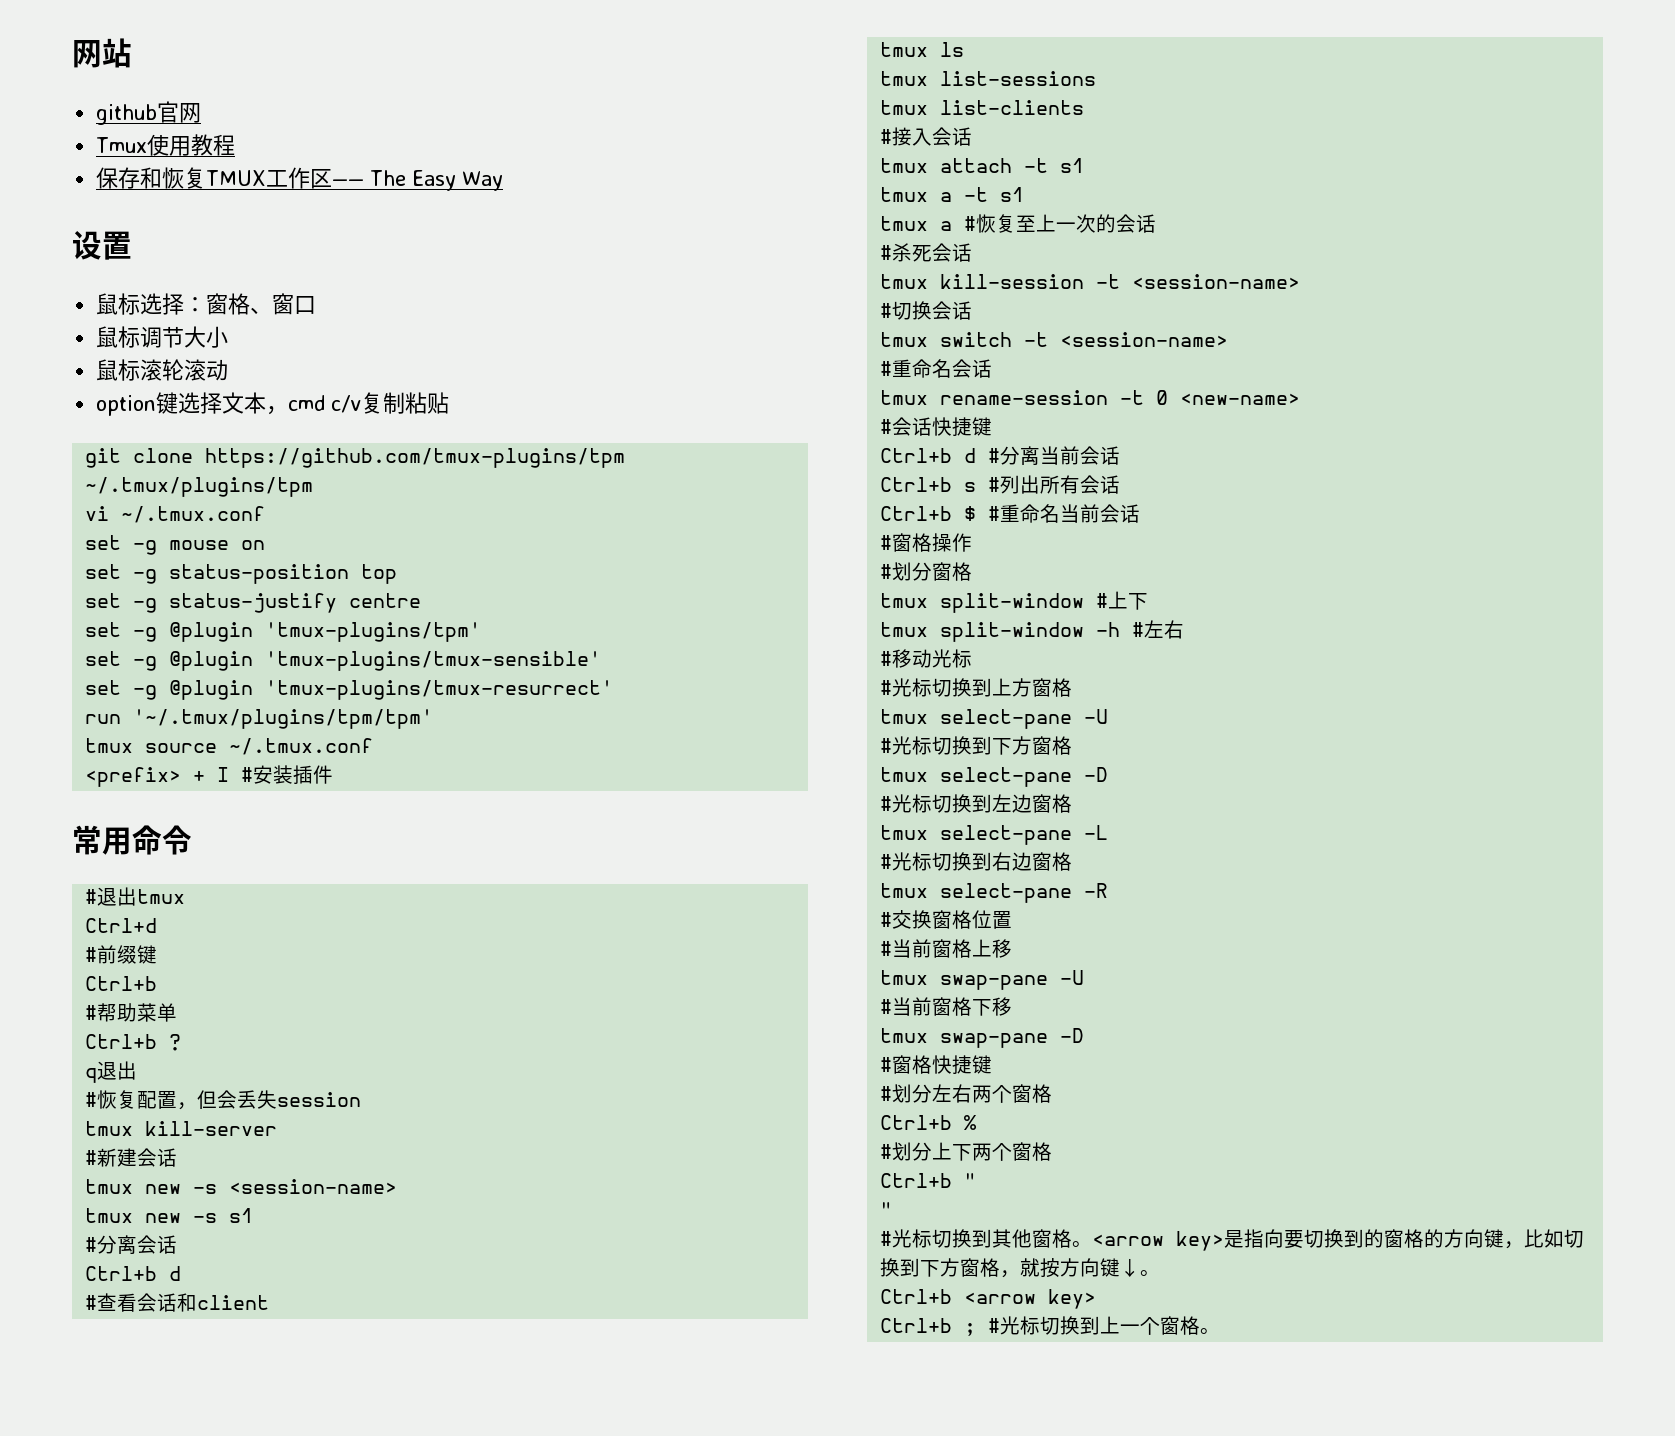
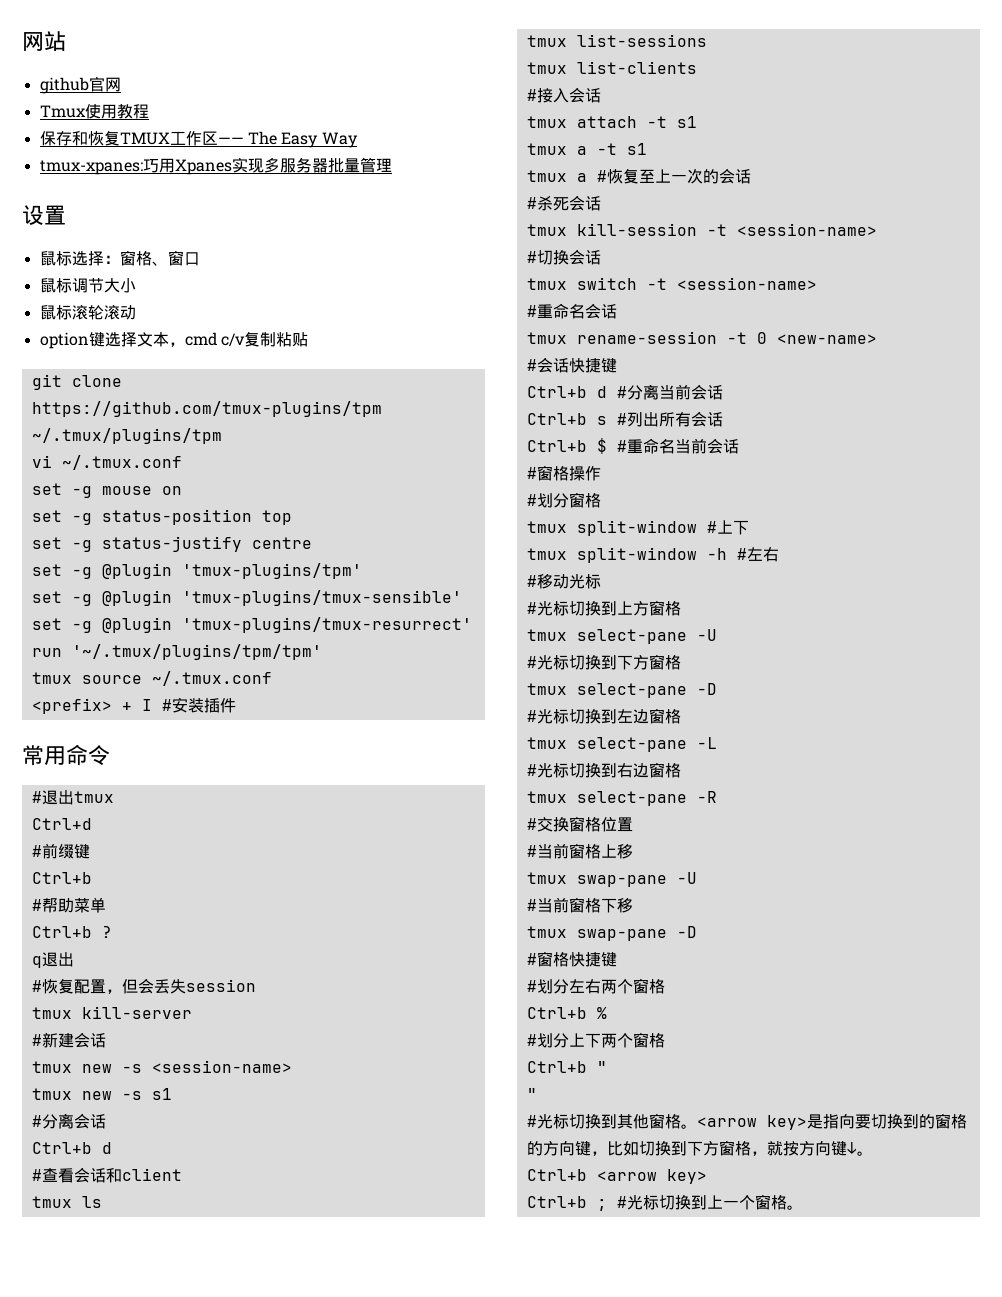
(504, 181) none -> [39,157,392,175] // tmux-xpanes:巧用Xpanes实现多服务器批量管理

